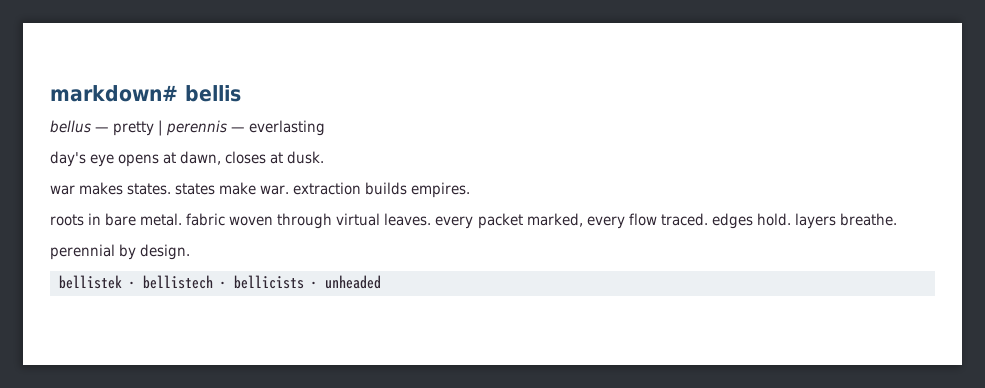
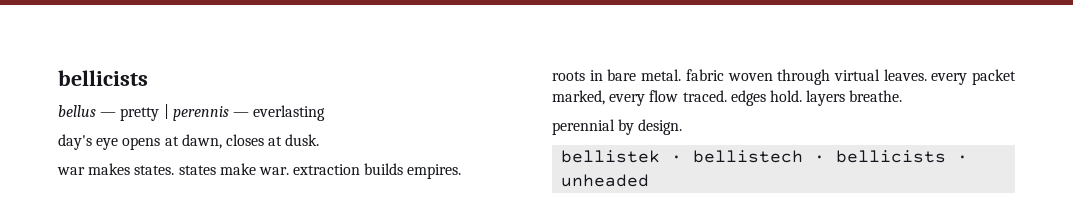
[50,85,241,102] markdown# bellis -> [58,70,148,86] bellicists

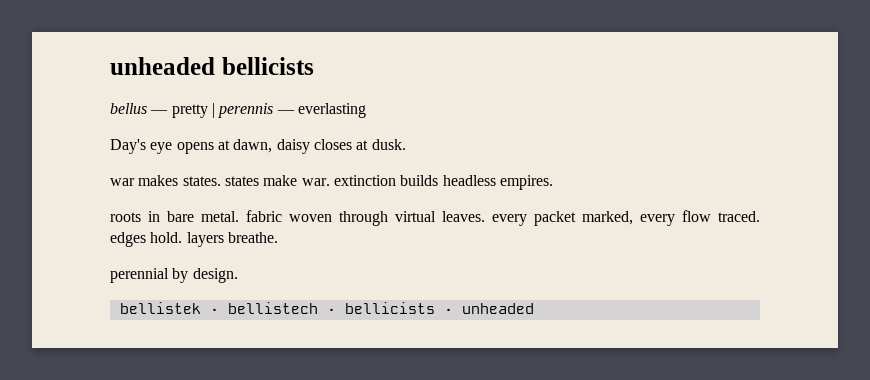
(58, 78) none -> [110,57,215,75] unheaded
[58,134,92,150] day's -> [110,139,146,154] Day's
(222, 141) none -> [276,139,310,154] daisy
[293,163,404,175] extraction builds -> [333,175,496,186] extinction builds headless

